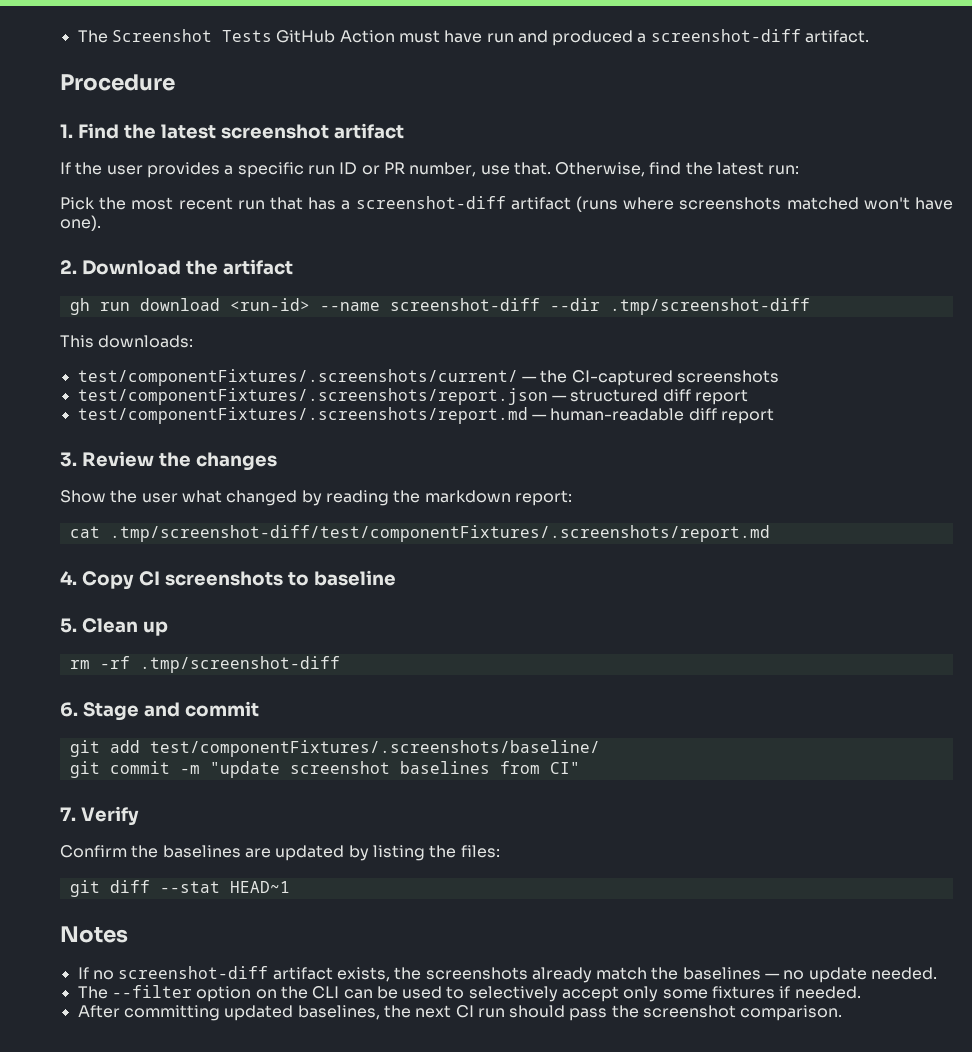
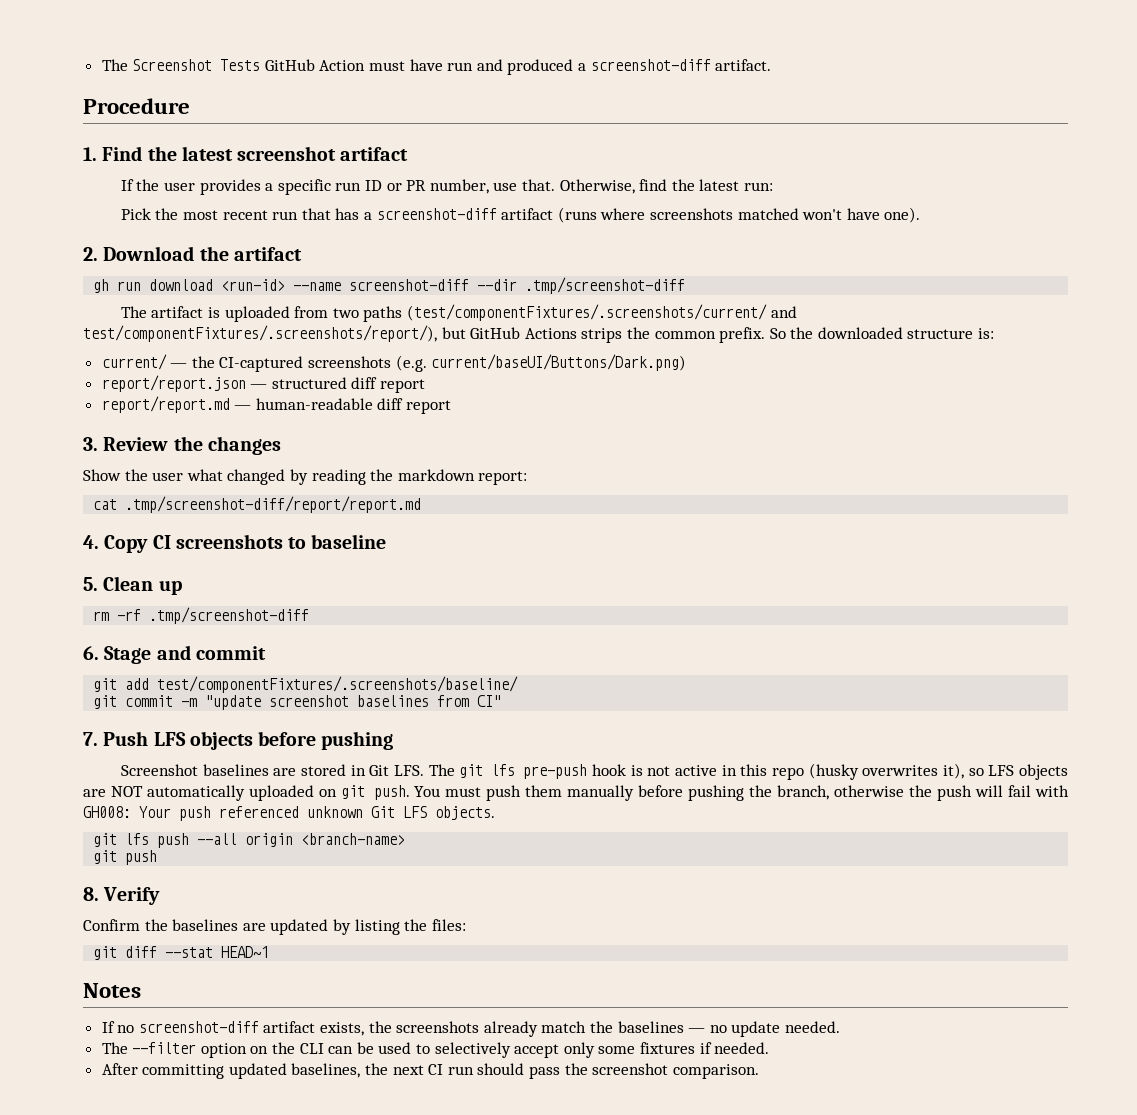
[60,335,194,348] [77,369,518,386] This downloads: // test/componentFixtures/.screenshots/current/ -> [120,304,797,322] [83,325,995,343] [101,354,167,370] The artifact is uploaded from two paths (test/componentFixtures/.screenshots/current/ and test/componentFixtures/.screenshots/report/), but GitHub Actions strips the common prefix. So the downloaded structure is: // current/
[77,388,548,405] // test/componentFixtures/.screenshots/report.json -> [395,354,687,372] [101,375,246,392] (e.g. current/baseUI/Buttons/Dark.png) // report/report.json
[77,407,528,424] test/componentFixtures/.screenshots/report.md -> [101,396,230,413] report/report.md
[109,525,770,542] .tmp/screenshot-diff/test/componentFixtures/.screenshots/report.md -> [125,496,422,513] .tmp/screenshot-diff/report/report.md
(76, 814) none -> [103,731,394,750] [120,763,1069,780] [83,785,1069,801] [83,806,495,821] [93,833,406,848] [93,850,158,865] [83,887,99,901] Push LFS objects before pushing // Screenshot baselines are stored in Git LFS. The git lfs pre-push hook is not active in this repo (husky overwrites it), so LFS objects are NOT automatically uploaded on git push. You must push them manually before pushing the branch, otherwise the push will fail with GH008: Your push referenced unknown Git LFS objects. // git lfs push --all origin <branch-name> // git push // 8.

